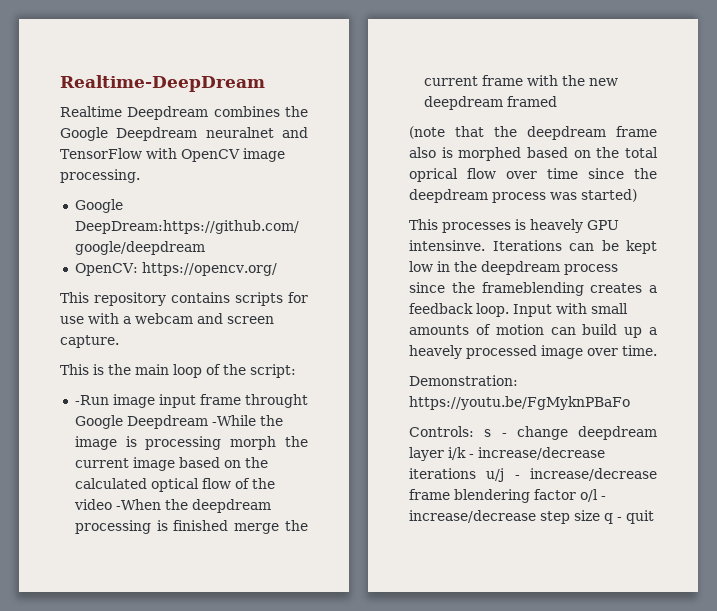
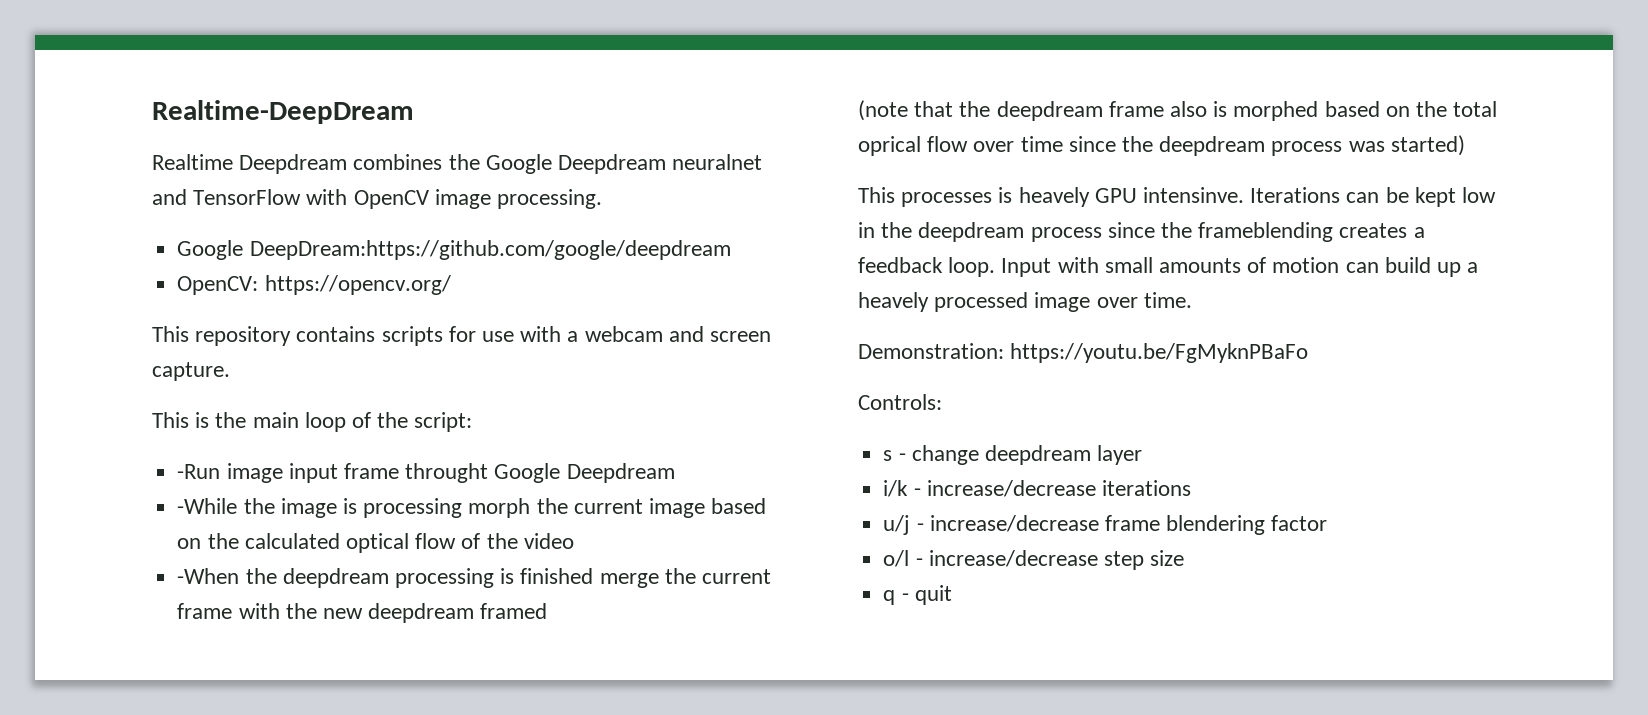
(208, 422) none -> (675, 473) //
(112, 504) none -> (574, 541) //
(474, 431) none -> (942, 402) //
(444, 454) none -> (1143, 455) //
(476, 473) none -> (1191, 488) //
(576, 494) none -> (1328, 523) //
(600, 515) none -> (1185, 558) //

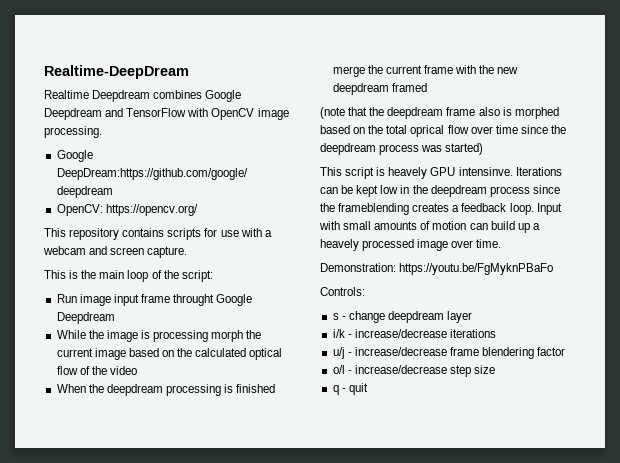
[448,154,763,174] the Google Deepdream neuralnet -> [205,90,242,102] [44,108,102,120] Google Deepdream
[177,464,221,479] -Run -> [56,294,77,303] Run
[177,498,238,514] -While -> [56,330,86,339] While
[177,568,240,584] -When -> [56,384,86,393] When
[901,192,993,207] processes -> [345,167,375,179] script

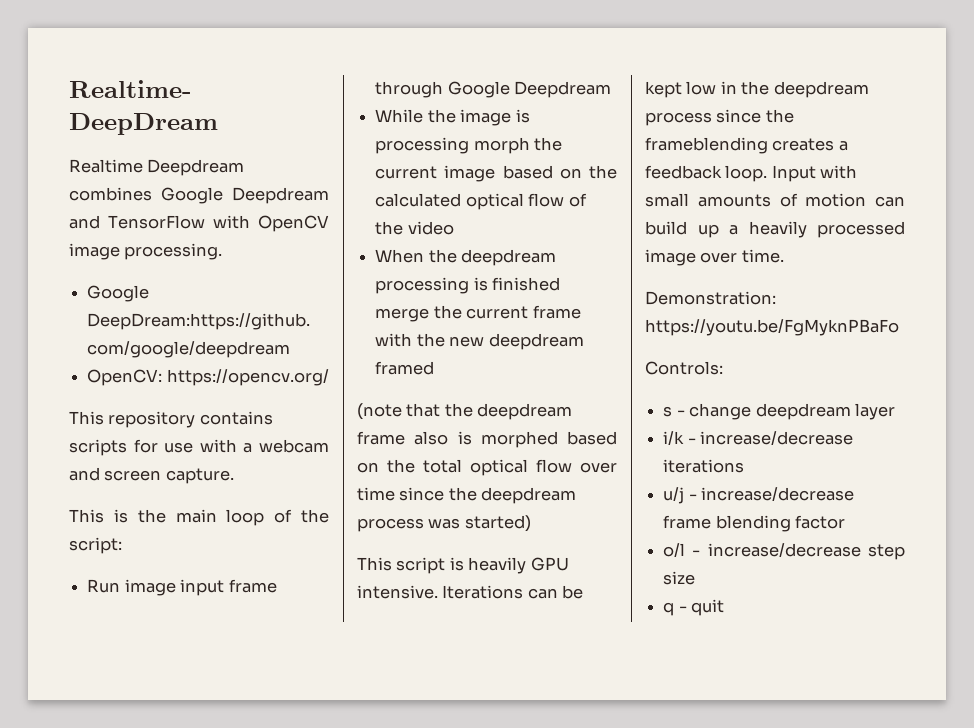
[173,294,215,306] throught -> [375,81,444,98] through
[410,125,445,137] oprical -> [470,459,528,476] optical
[388,167,513,179] heavely GPU intensinve. -> [468,557,569,574] [357,585,438,599] heavily GPU intensive.
[320,239,359,251] heavely -> [748,221,807,238] heavily
[482,347,535,359] blendering -> [715,515,791,532] blending

